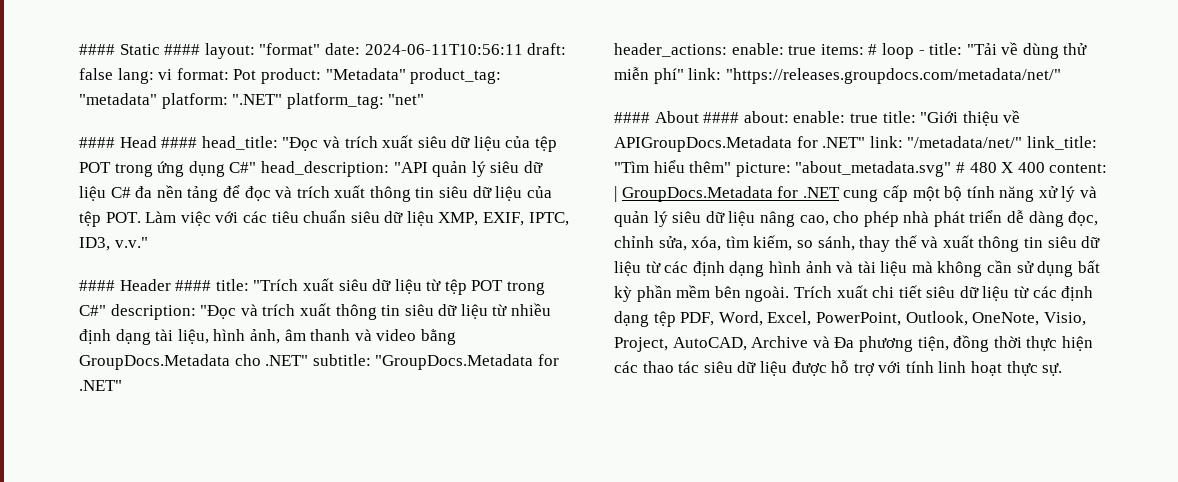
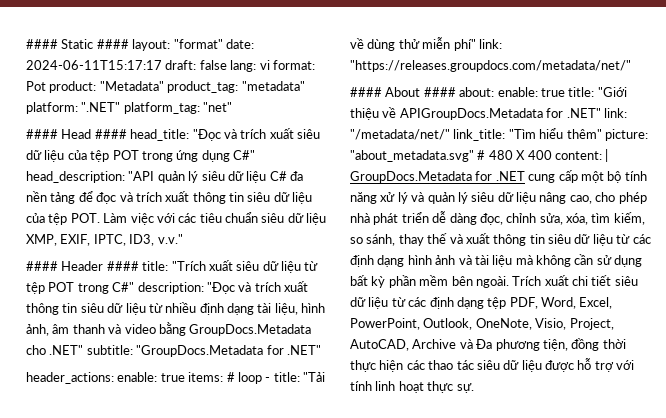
[364,44,523,55] 2024-06-11T10:56:11 -> [26,60,162,70] 2024-06-11T15:17:17

